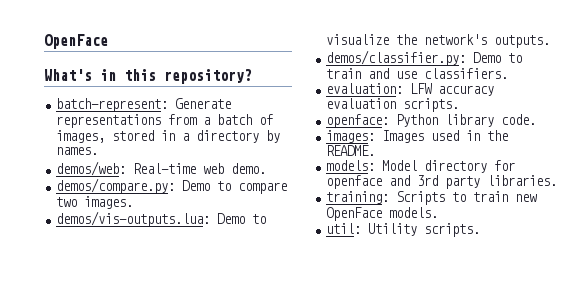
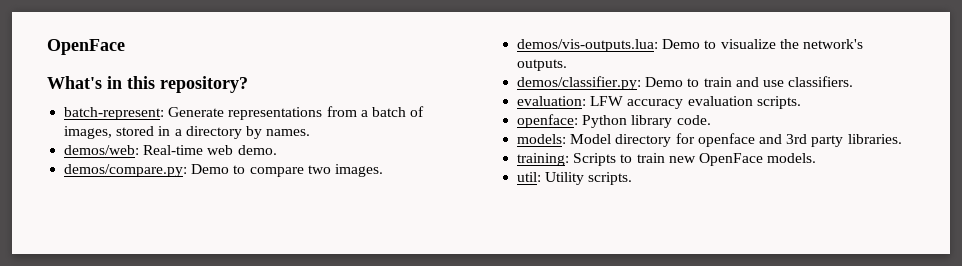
[326,130,509,143] [326,145,376,156] // images: Images used in the README. -> (711, 120) none

